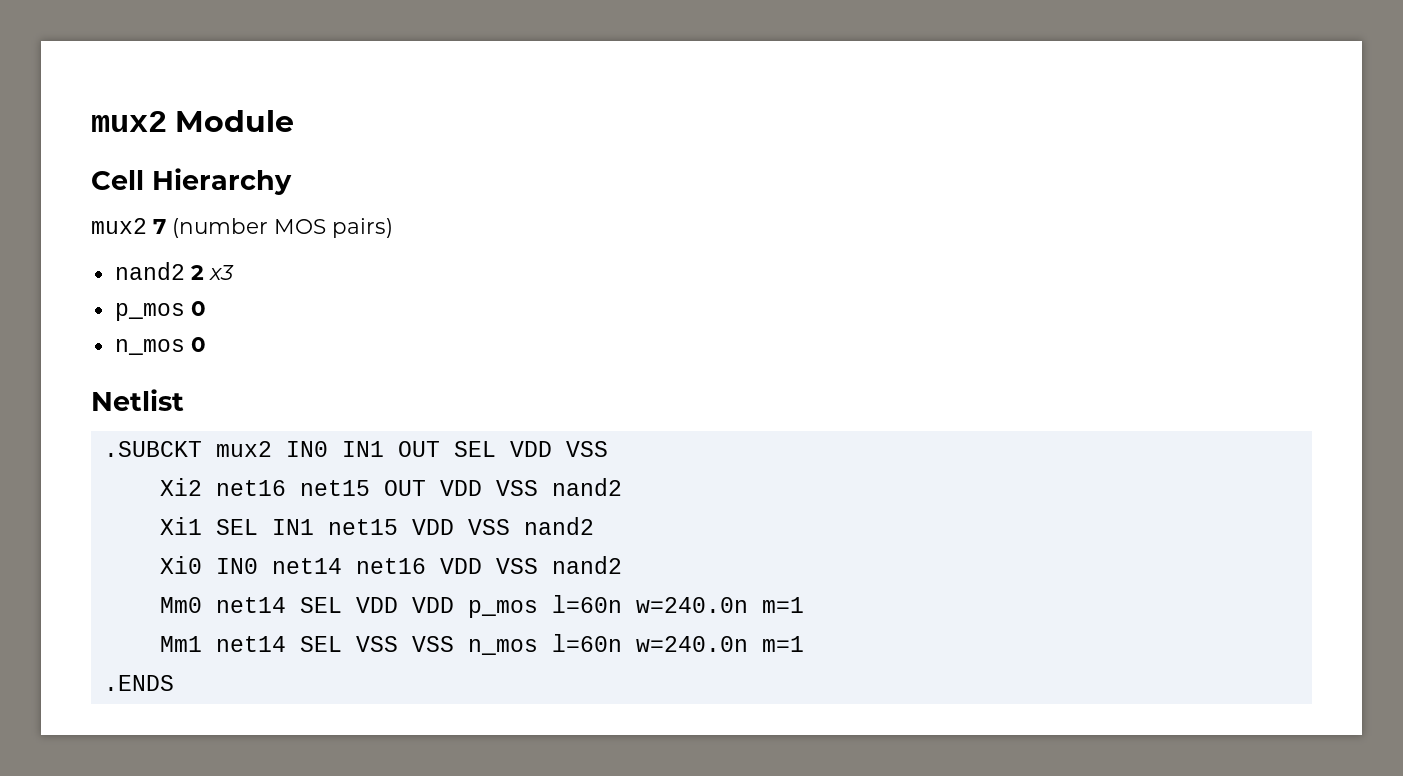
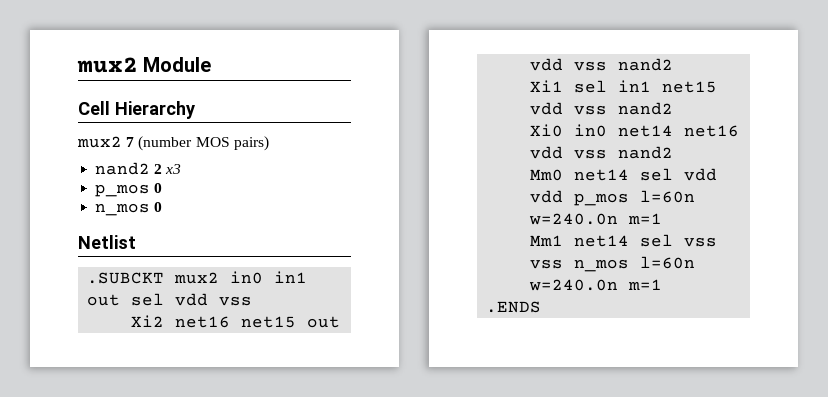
[285,441,608,457] IN0 IN1 OUT SEL VDD VSS -> [230,271,308,284] [87,293,253,306] in0 in1 out sel vdd vss
[383,480,538,496] OUT VDD VSS -> [307,316,341,328] [530,58,608,71] out vdd vss
[215,519,510,535] SEL IN1 net15 VDD VSS -> [574,80,718,93] [530,102,608,115] sel in1 net15 vdd vss
[215,558,258,574] IN0 -> [574,124,608,137] in0
[439,558,538,574] VDD VSS -> [530,146,608,159] vdd vss
[299,597,454,613] SEL VDD VDD -> [640,168,718,181] [530,190,564,203] sel vdd vdd
[299,636,454,652] SEL VSS VSS -> [640,234,718,247] [530,259,564,269] sel vss vss

